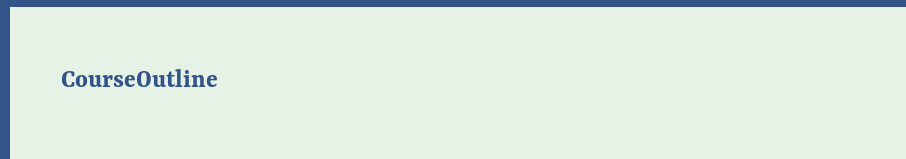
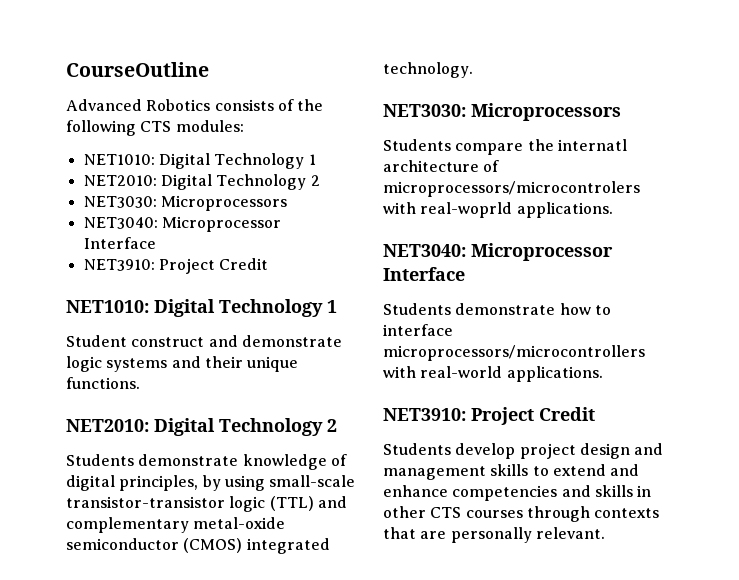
(218, 78) none -> [66,99,324,111] [66,120,244,136] [83,153,316,169] [83,174,320,190] [83,195,287,211] [83,216,281,232] [83,237,156,249] [83,258,269,274] [66,299,337,317] [66,335,342,347] [66,356,299,372] [66,377,140,389] [66,418,337,436] [66,454,347,470] [66,475,356,491] [66,496,347,512] [66,517,286,533] [66,538,330,554] [383,62,473,78] [383,103,621,121] [383,139,627,155] [383,160,500,172] [383,181,640,197] [383,202,613,218] [383,243,613,261] [383,267,465,281] [383,303,611,315] [383,324,453,336] [383,345,645,361] [383,366,603,382] [383,407,595,425] [383,443,664,459] [383,464,640,480] [383,485,652,501] [383,506,660,522] [383,527,605,543] // Advanced Robotics consists of the following CTS modules: // NET1010: Digital Technology 1 // NET2010: Digital Technology 2 // NET3030: Microprocessors // NET3040: Microprocessor Interface // NET3910: Project Credit // NET1010: Digital Technology 1 // Student construct and demonstrate logic systems and their unique functions. // NET2010: Digital Technology 2 // Students demonstrate knowledge of digital principles, by using small-scale transistor-transistor logic (TTL) and complementary metal-oxide semiconductor (CMOS) integrated technology. // NET3030: Microprocessors // Students compare the internatl architecture of microprocessors/microcontrolers with real-woprld applications. // NET3040: Microprocessor Interface // Students demonstrate how to interface microprocessors/microcontrollers with real-world applications. // NET3910: Project Credit // Students develop project design and management skills to extend and enhance competencies and skills in other CTS courses through contexts that are personally relevant.

